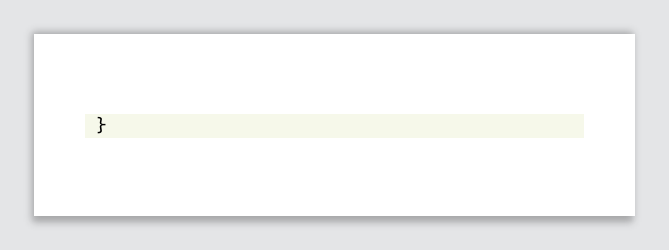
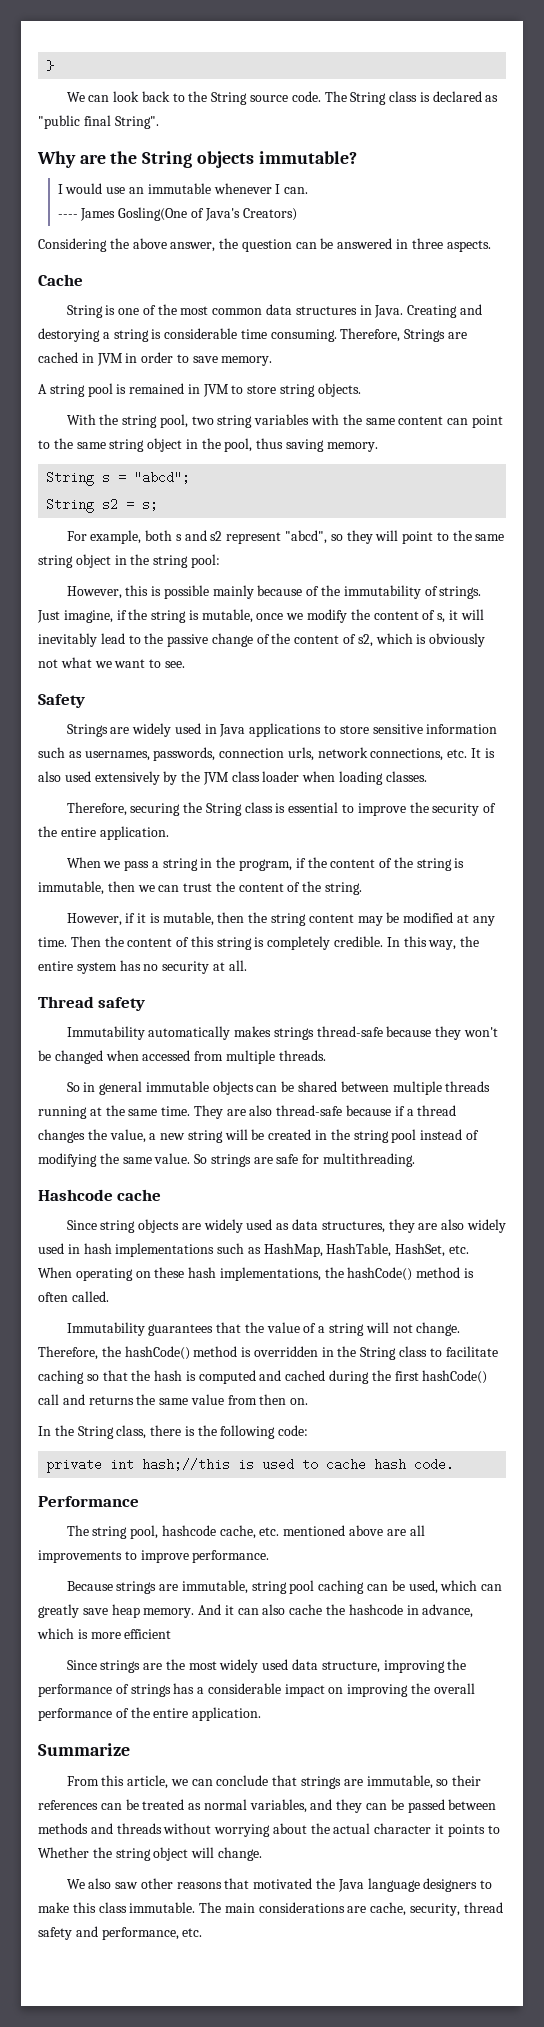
(107, 125) none -> [66,91,499,105] [38,115,159,129] [37,151,357,168] [57,183,309,194] [57,207,297,221] [38,238,491,252] [38,274,83,286] [66,304,482,318] [38,328,468,342] [38,352,273,366] [38,383,361,397] [66,414,503,428] [38,438,378,452] [46,471,191,486] [46,498,159,513] [66,530,505,544] [38,554,220,568] [66,585,482,599] [37,609,484,623] [38,633,486,647] [38,657,185,668] [38,694,85,708] [66,723,498,737] [38,747,495,761] [38,771,427,785] [66,802,497,816] [38,826,169,840] [66,857,465,871] [38,881,363,895] [66,912,495,926] [38,936,480,950] [38,960,247,974] [38,996,146,1011] [66,1026,498,1040] [38,1050,326,1064] [66,1081,491,1095] [38,1105,457,1119] [38,1129,479,1143] [38,1153,416,1167] [38,1189,162,1201] [66,1219,506,1233] [38,1243,470,1257] [38,1267,475,1281] [38,1291,109,1302] [66,1322,461,1336] [38,1346,498,1360] [38,1370,488,1384] [38,1394,309,1405] [38,1425,309,1439] [46,1458,455,1473] [38,1496,139,1507] [66,1525,425,1539] [38,1550,270,1563] [66,1580,503,1594] [38,1604,474,1618] [37,1628,172,1639] [66,1659,467,1673] [38,1683,475,1697] [38,1707,262,1721] [38,1743,130,1756] [66,1775,482,1789] [38,1799,497,1813] [38,1823,500,1837] [38,1847,262,1861] [66,1878,493,1892] [38,1902,503,1916] [38,1926,203,1940] // We can look back to the String source code. The String class is declared as "public final String". // Why are the String objects immutable? // I would use an immutable whenever I can. // ---- James Gosling(One of Java's Creators) // Considering the above answer, the question can be answered in three aspects. // Cache // String is one of the most common data structures in Java. Creating and destorying a string is considerable time consuming. Therefore, Strings are cached in JVM in order to save memory. // A string pool is remained in JVM to store string objects. // With the string pool, two string variables with the same content can point to the same string object in the pool, thus saving memory. // String s = "abcd"; // String s2 = s; // For example, both s and s2 represent "abcd", so they will point to the same string object in the string pool: // However, this is possible mainly because of the immutability of strings. Just imagine, if the string is mutable, once we modify the content of s, it will inevitably lead to the passive change of the content of s2, which is obviously not what we want to see. // Safety // Strings are widely used in Java applications to store sensitive information such as usernames, passwords, connection urls, network connections, etc. It is also used extensively by the JVM class loader when loading classes. // Therefore, securing the String class is essential to improve the security of the entire application. // When we pass a string in the program, if the content of the string is immutable, then we can trust the content of the string. // However, if it is mutable, then the string content may be modified at any time. Then the content of this string is completely credible. In this way, the entire system has no security at all. // Thread safety // Immutability automatically makes strings thread-safe because they won't be changed when accessed from multiple threads. // So in general immutable objects can be shared between multiple threads running at the same time. They are also thread-safe because if a thread changes the value, a new string will be created in the string pool instead of modifying the same value. So strings are safe for multithreading. // Hashcode cache // Since string objects are widely used as data structures, they are also widely used in hash implementations such as HashMap, HashTable, HashSet, etc. When operating on these hash implementations, the hashCode() method is often called. // Immutability guarantees that the value of a string will not change. Therefore, the hashCode() method is overridden in the String class to facilitate caching so that the hash is computed and cached during the first hashCode() call and returns the same value from then on. // In the String class, there is the following code: // private int hash;//this is used to cache hash code. // Performance // The string pool, hashcode cache, etc. mentioned above are all improvements to improve performance. // Because strings are immutable, string pool caching can be used, which can greatly save heap memory. And it can also cache the hashcode in advance, which is more efficient // Since strings are the most widely used data structure, improving the performance of strings has a considerable impact on improving the overall performance of the entire application. // Summarize // From this article, we can conclude that strings are immutable, so their references can be treated as normal variables, and they can be passed between methods and threads without worrying about the actual character it points to Whether the string object will change. // We also saw other reasons that motivated the Java language designers to make this class immutable. The main considerations are cache, security, thread safety and performance, etc.

